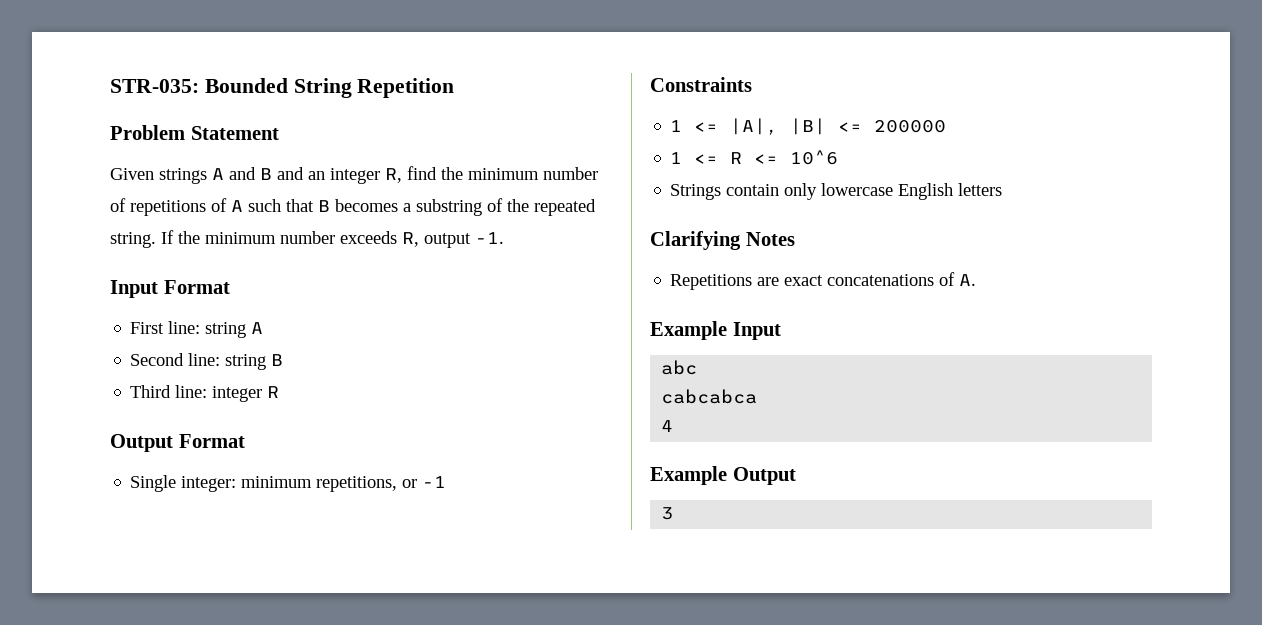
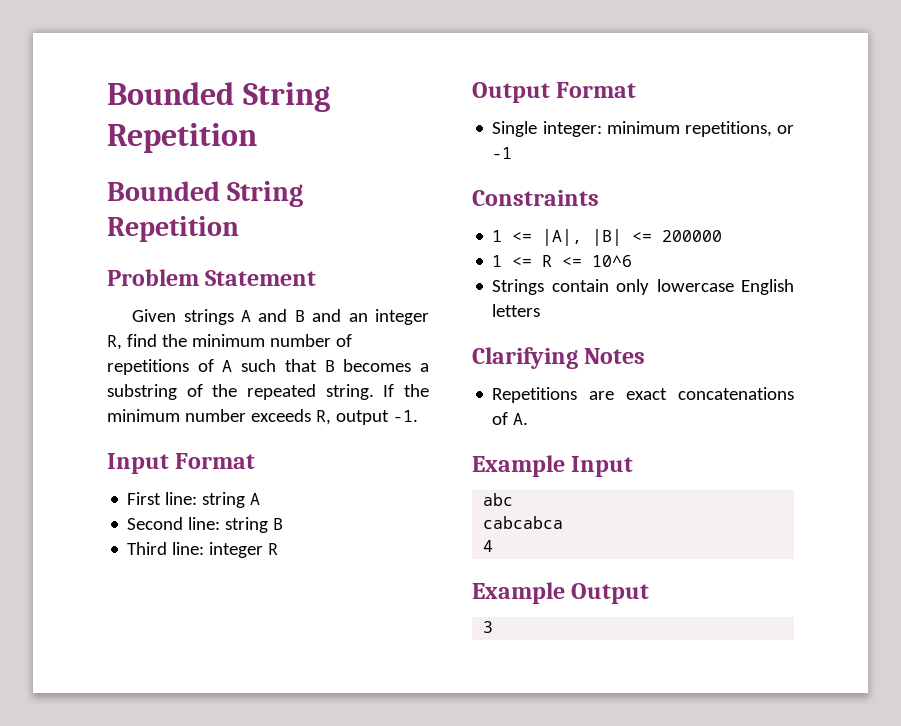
[110,79,199,93] STR-035: -> [107,82,330,112] [107,123,257,153] Bounded String Repetition //

